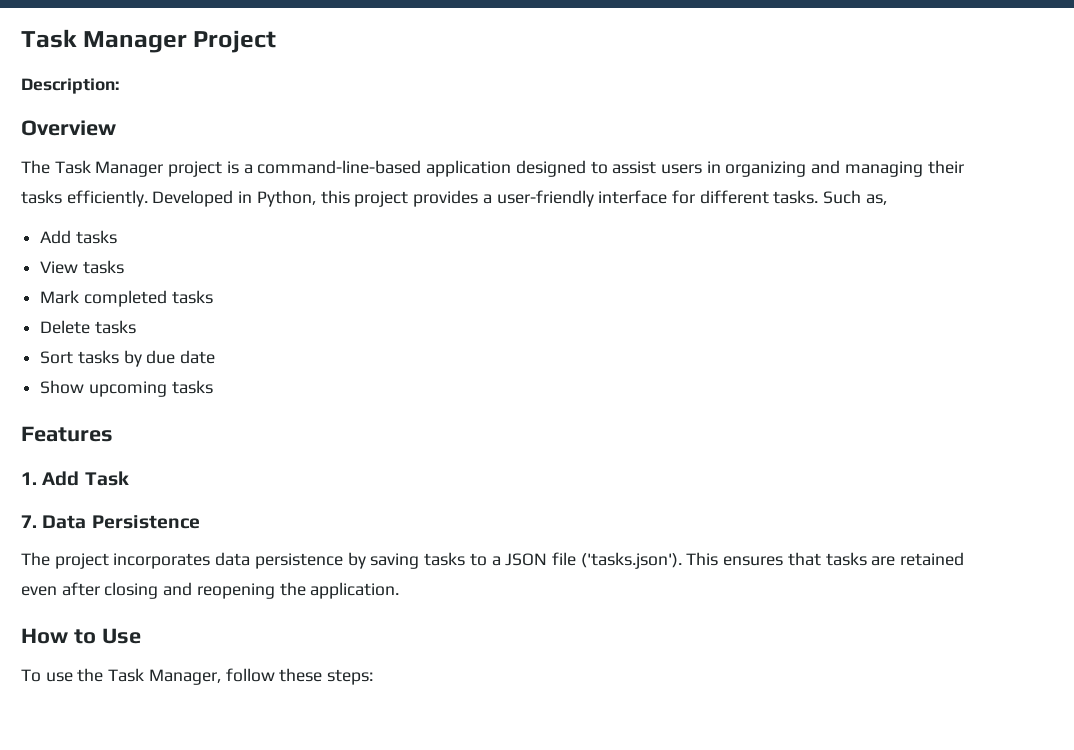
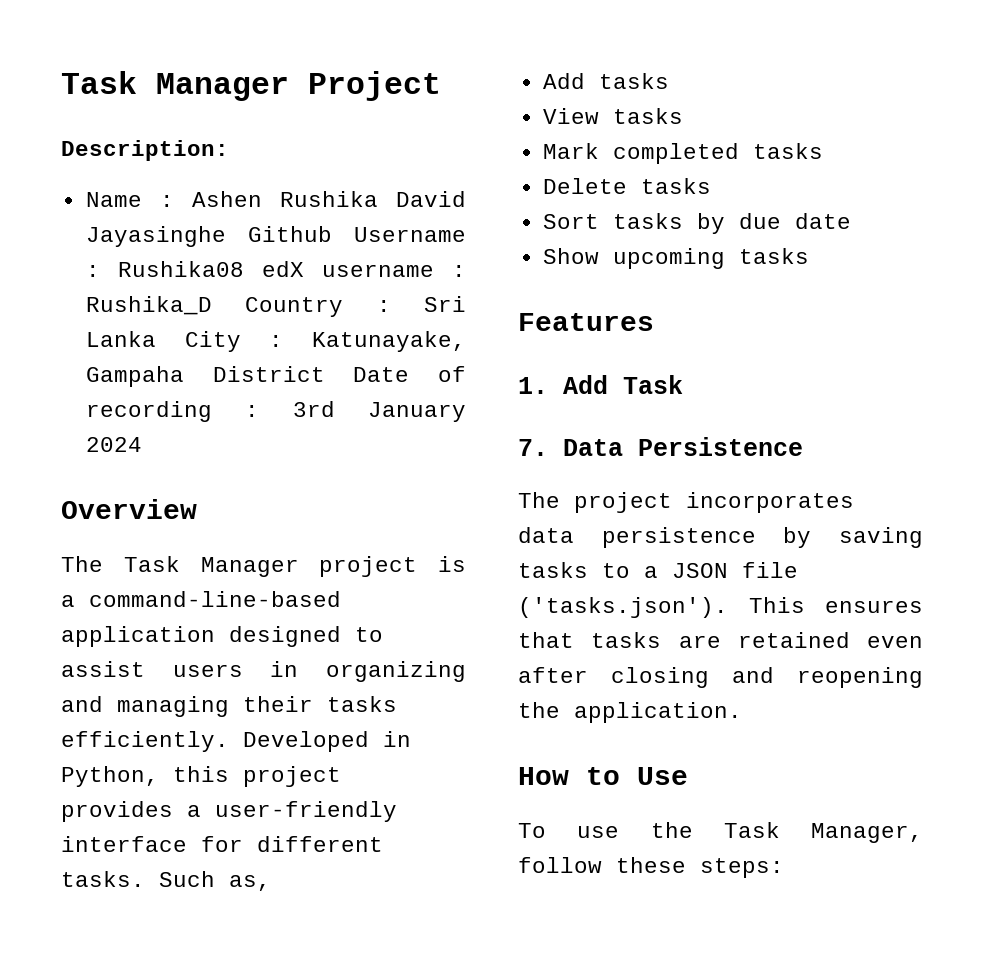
(119, 86) none -> [85,191,466,207] [85,226,466,247] [85,261,466,277] [85,296,467,317] [85,331,466,352] [85,366,466,387] [85,401,467,422] [85,437,142,452] // Name : Ashen Rushika David Jayasinghe Github Username : Rushika08 edX username : Rushika_D Country : Sri Lanka City : Katunayake, Gampaha District Date of recording : 3rd January 2024

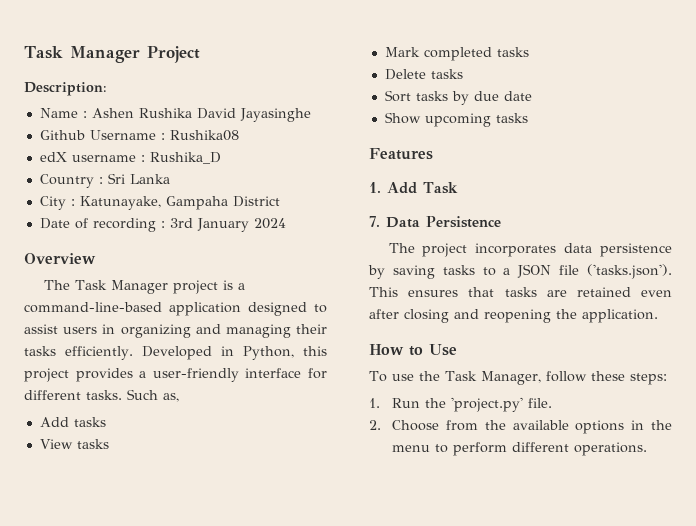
(226, 236) none -> (311, 115) //
(244, 269) none -> (239, 135) //
(212, 305) none -> (221, 158) //
(156, 339) none -> (170, 179) //
(325, 374) none -> (280, 201) //
(784, 868) none -> [369,397,553,412] [369,420,672,434] [392,442,648,456] // 1. Run the 'project.py' file. // 2. Choose from the available options in the menu to perform different operations.

